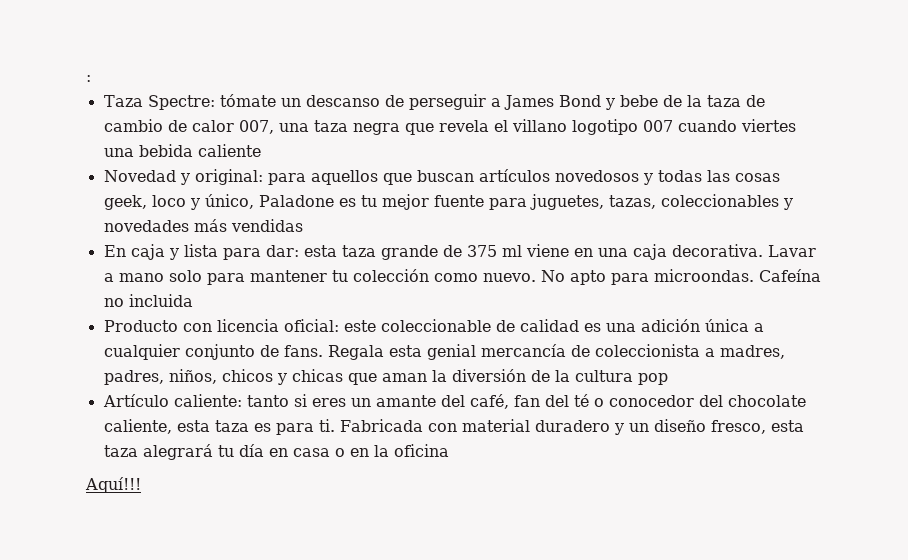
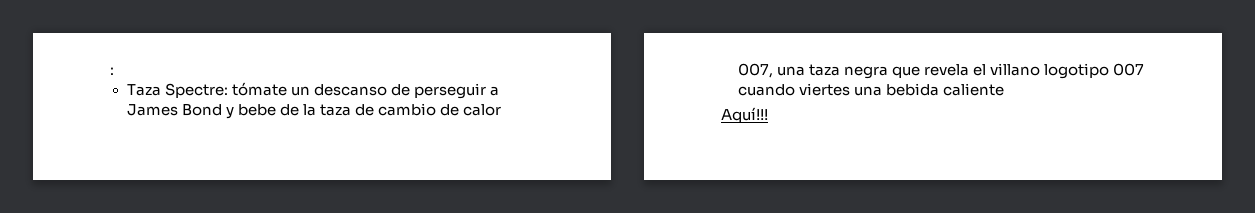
[103,169,780,185] [103,194,793,210] [103,219,303,232] [103,244,816,260] [103,269,821,285] [103,294,193,307] [103,319,764,332] [103,344,785,360] [103,369,668,385] [102,394,806,409] [103,419,804,435] [103,444,449,460] // Novedad y original: para aquellos que buscan artículos novedosos y todas las cosas geek, loco y único, Paladone es tu mejor fuente para juguetes, tazas, coleccionables y novedades más vendidas // En caja y lista para dar: esta taza grande de 375 ml viene en una caja decorativa. Lavar a mano solo para mantener tu colección como nuevo. No apto para microondas. Cafeína no incluida // Producto con licencia oficial: este coleccionable de calidad es una adición única a cualquier conjunto de fans. Regala esta genial mercancía de coleccionista a madres, padres, niños, chicos y chicas que aman la diversión de la cultura pop // Artículo caliente: tanto si eres un amante del café, fan del té o conocedor del chocolate caliente, esta taza es para ti. Fabricada con material duradero y un diseño fresco, esta taza alegrará tu día en casa o en la oficina -> (1004, 89) none

